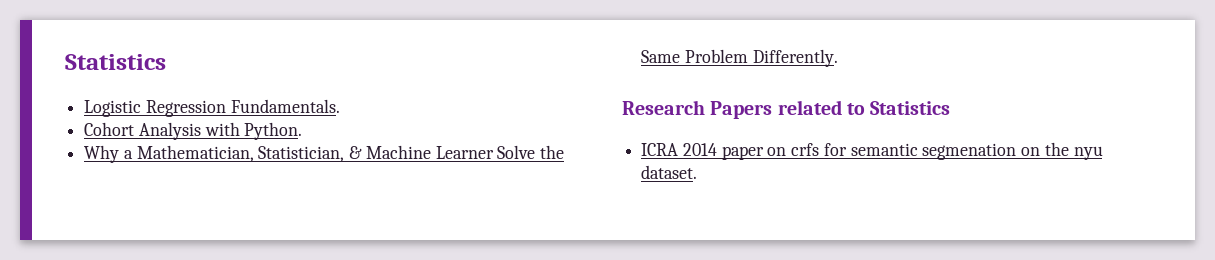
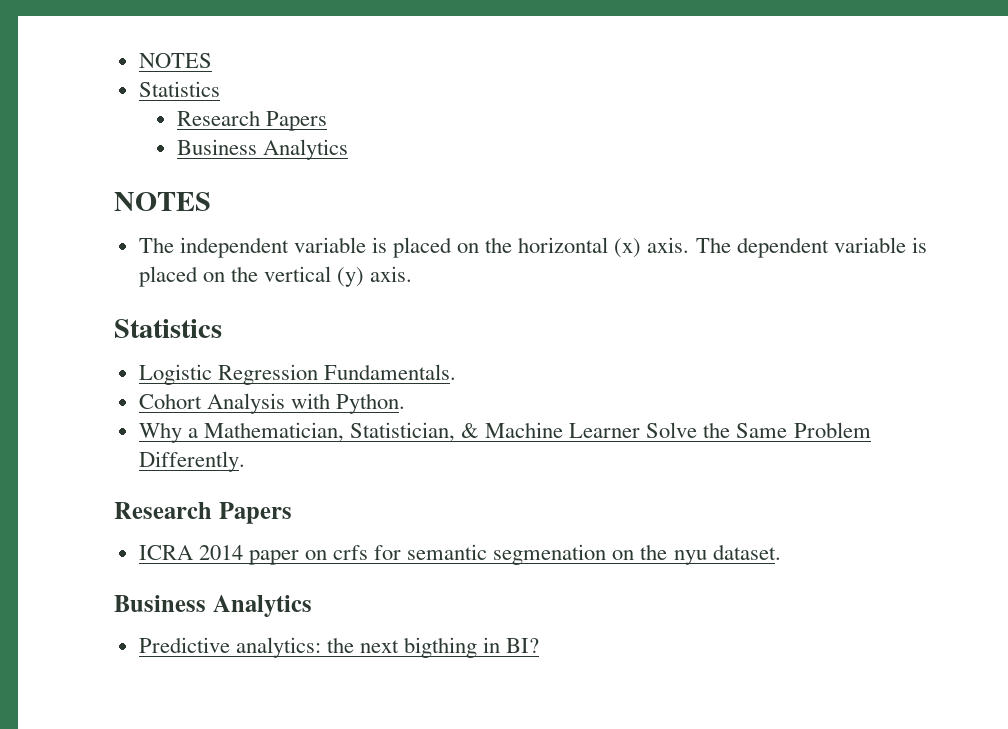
(65, 62) none -> [138,53,212,68] [138,81,220,97] [177,110,328,131] [177,139,349,160] [114,192,211,211] [138,237,927,258] [138,266,413,287] NOTES // Statistics // Research Papers // Business Analytics // NOTES // The independent variable is placed on the horizontal (x) axis. The dependent variable is placed on the vertical (y) axis. //
[777,100,951,115] related to Statistics -> (292, 513) none
(698, 172) none -> [114,595,312,617] [138,637,540,658] // Business Analytics // Predictive analytics: the next bigthing in BI?

